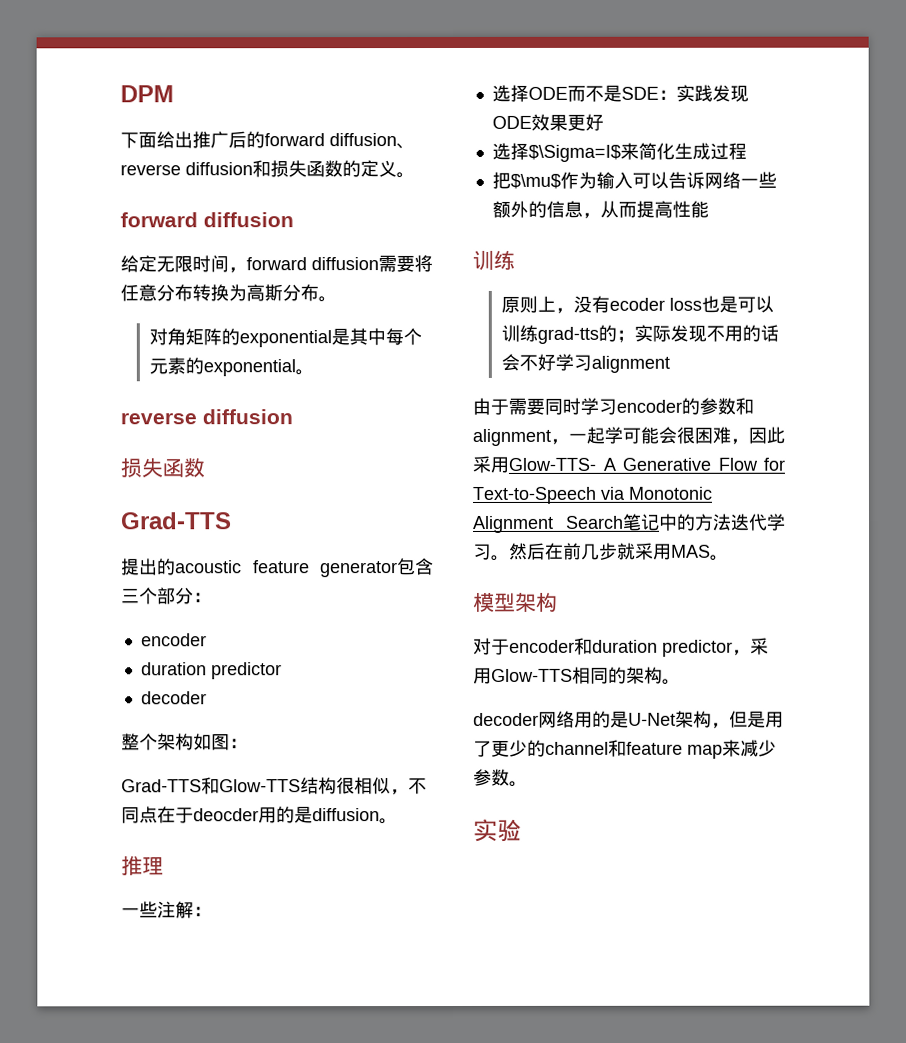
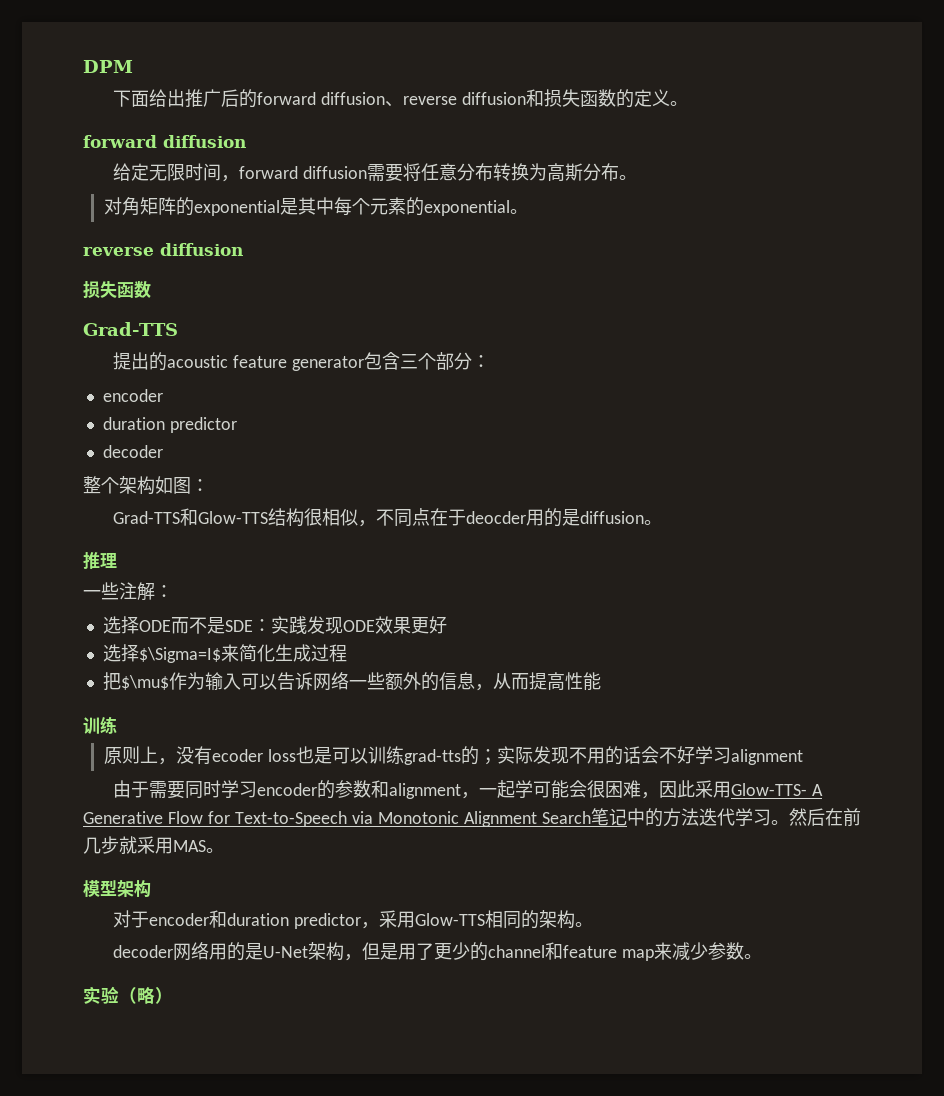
(522, 830) none -> [119,987,173,1004] （略）

